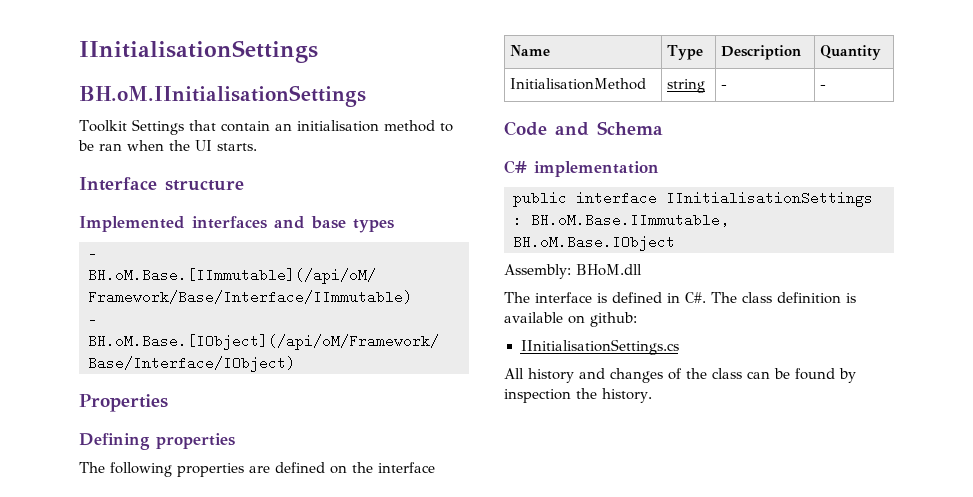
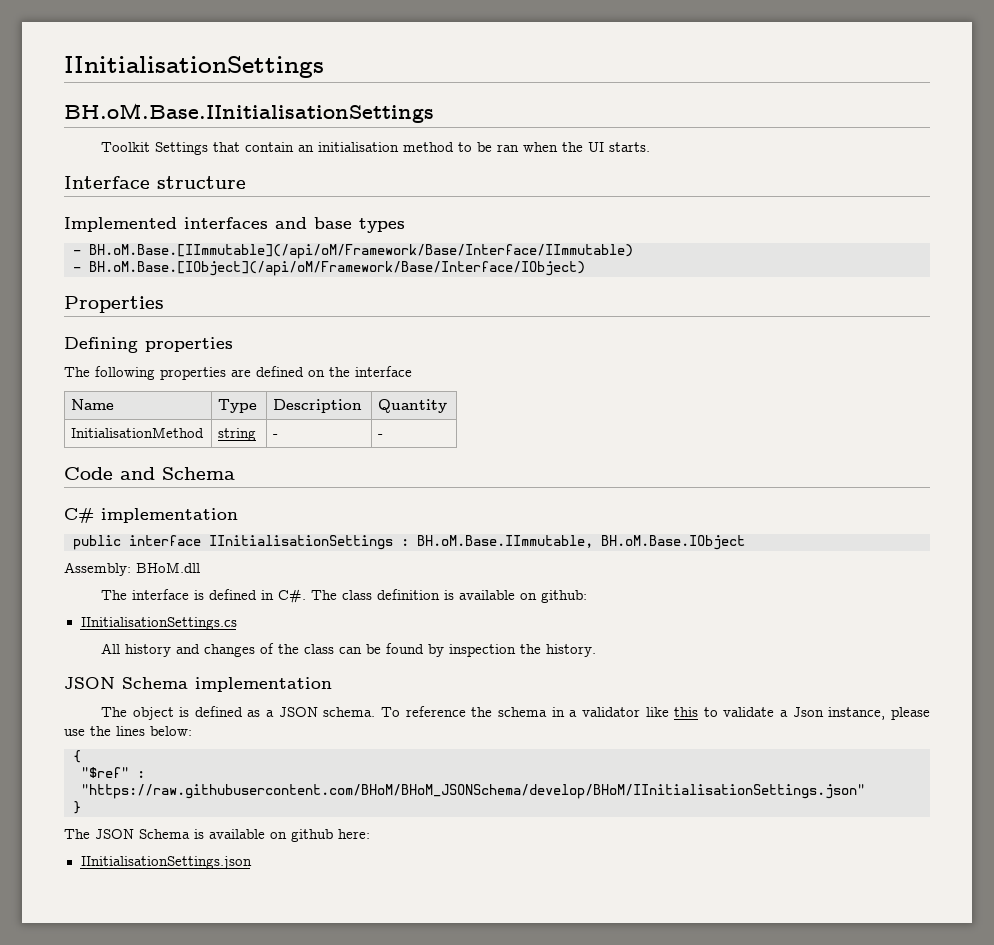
[79,85,366,107] BH.oM.IInitialisationSettings -> [64,103,434,123] BH.oM.Base.IInitialisationSettings
(652, 395) none -> [64,677,332,692] [100,706,930,720] [64,726,192,736] [73,750,81,763] [81,767,145,778] [81,784,865,799] [73,801,81,814] [64,829,370,842] [80,856,252,869] // JSON Schema implementation // The object is defined as a JSON schema. To reference the schema in a validator like this to validate a Json instance, please use the lines below: // { // "$ref" : "https://raw.githubusercontent.com/BHoM/BHoM_JSONSchema/develop/BHoM/IInitialisationSettings.json" // } // The JSON Schema is available on github here: // IInitialisationSettings.json

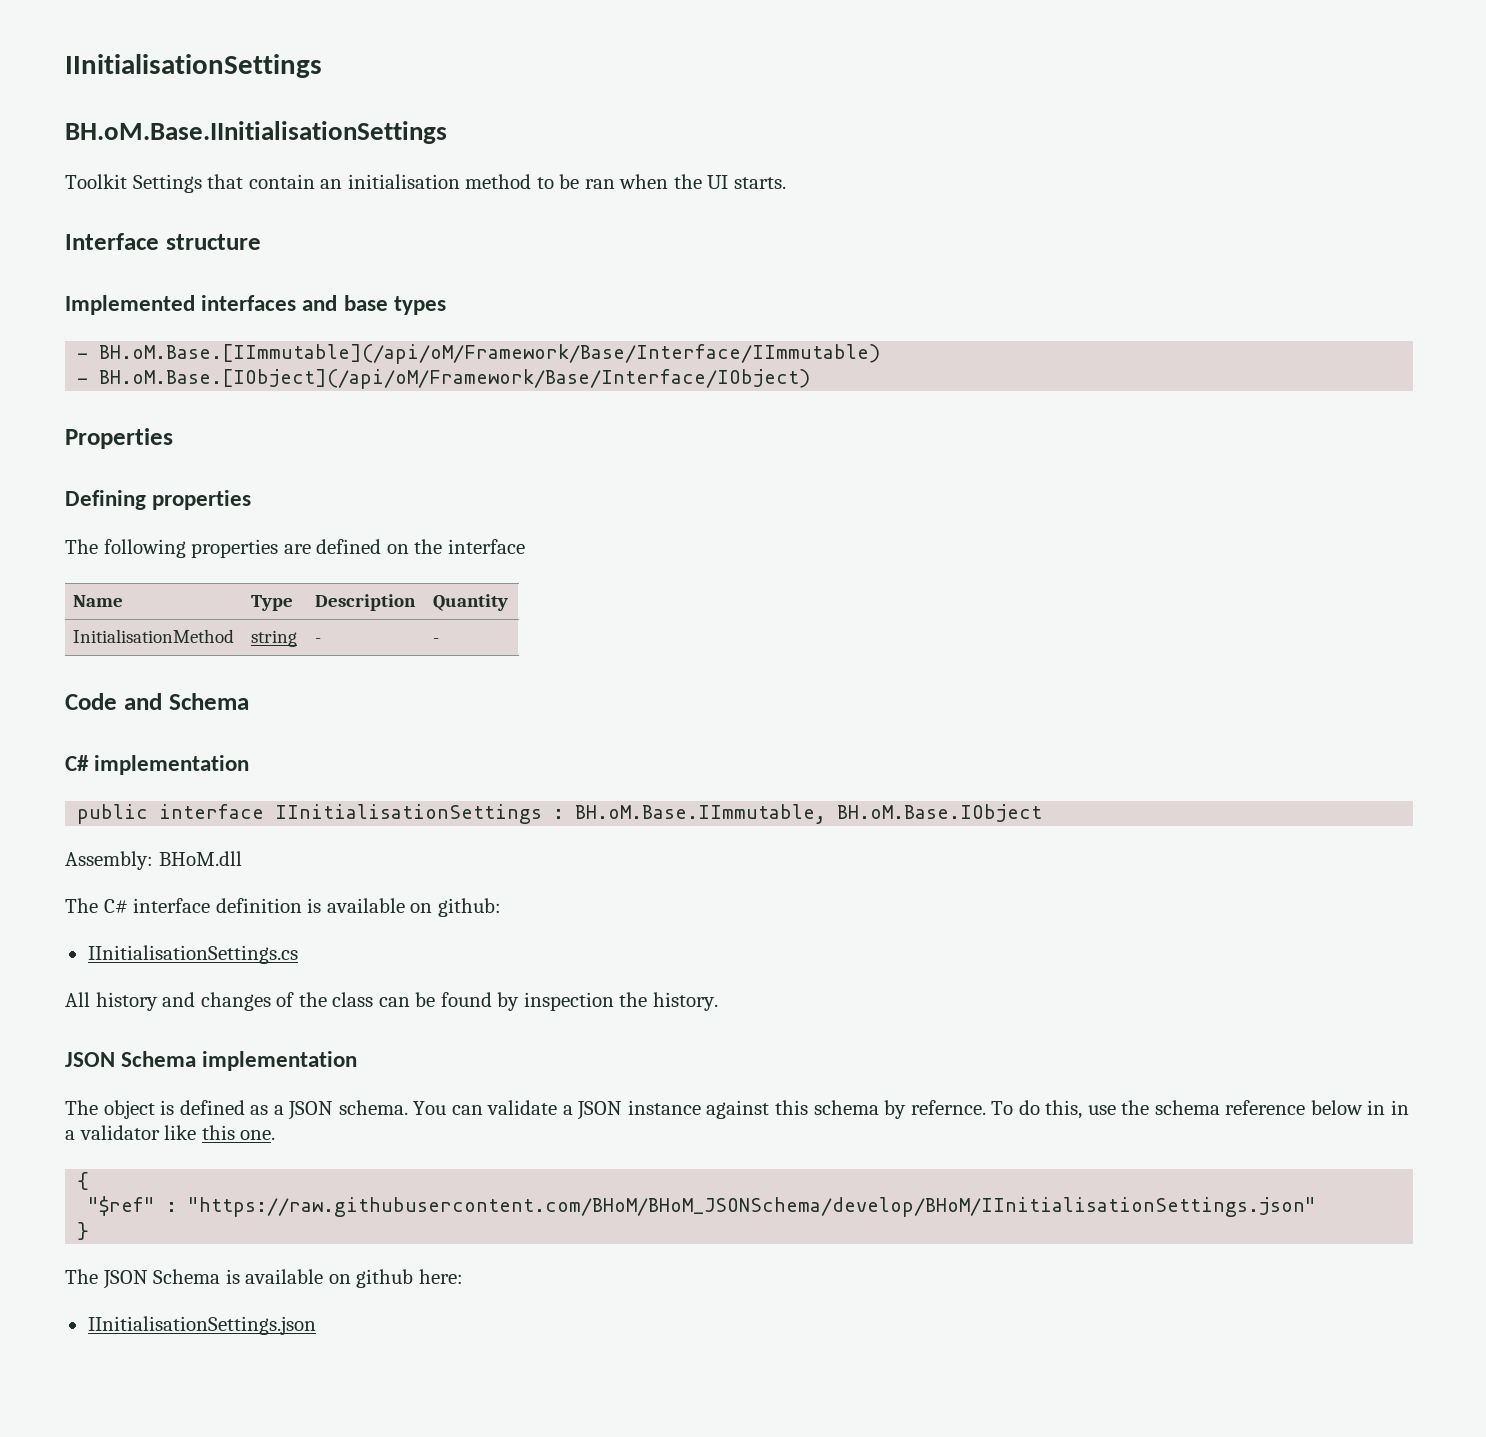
[131,589,372,603] interface is defined in C#. The class -> [103,898,211,913] C# interface
[381,706,547,717] To reference the schema -> [413,1100,1386,1120] You can validate a JSON instance against this schema by refernce. To do this, use the schema reference below in
[703,707,930,720] [64,726,192,736] to validate a Json instance, please use the lines below: -> [240,1130,276,1140] one.

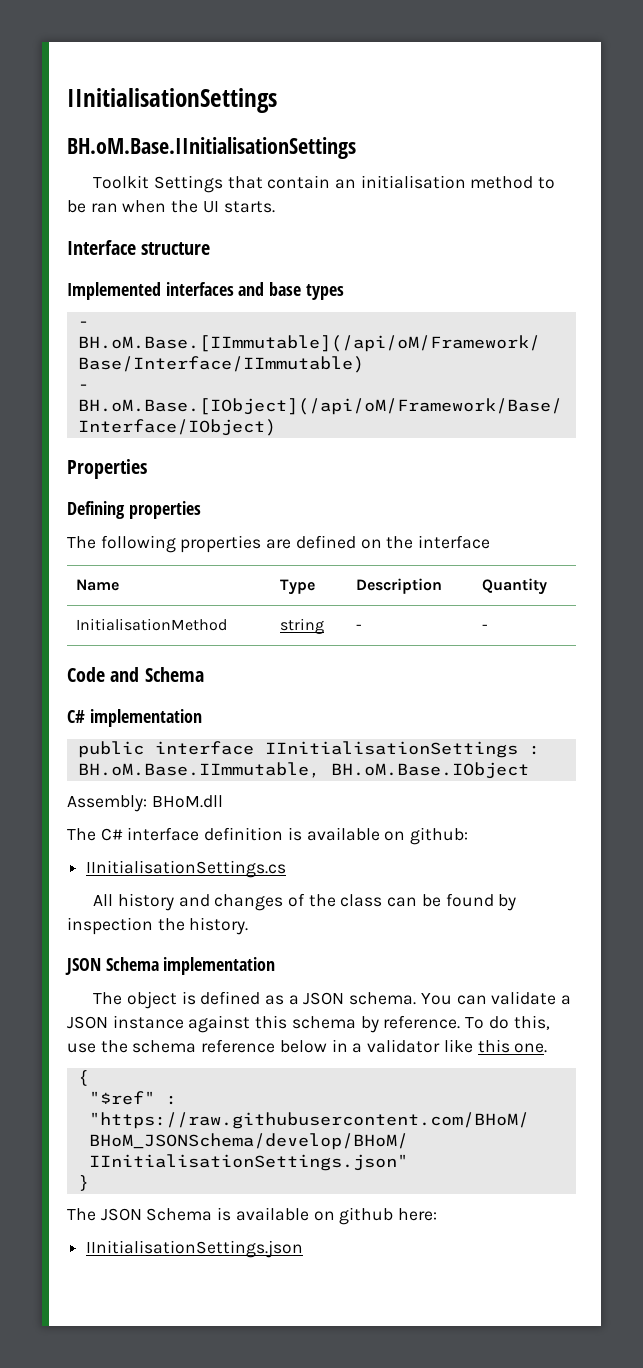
[910,1100,986,1115] refernce. -> [383,1015,461,1029] reference.
[1390,1100,1409,1115] in -> (348, 1045) none

